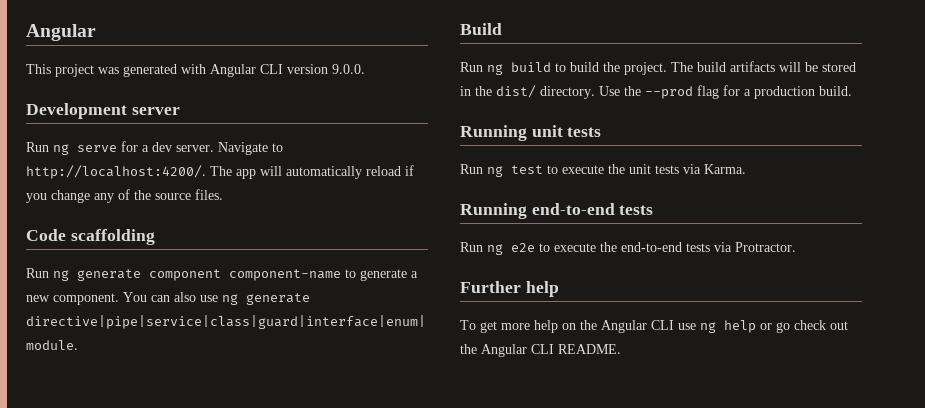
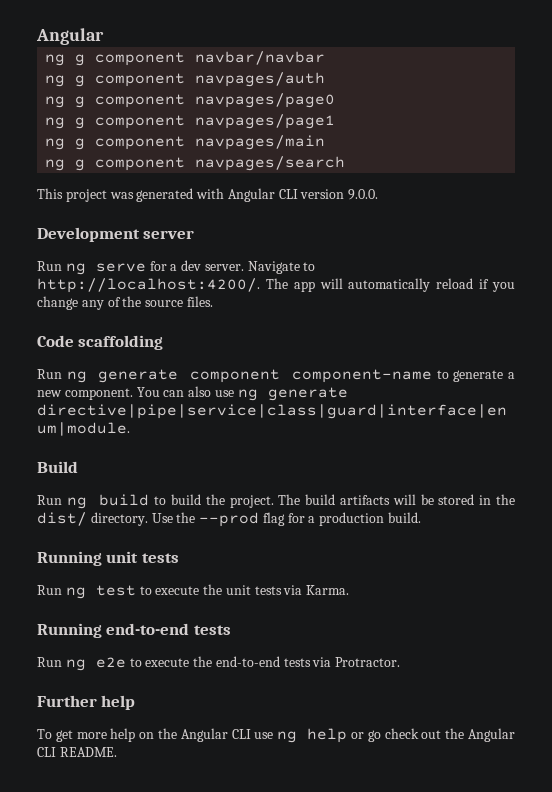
[26,24,96,41] Angular -> [36,28,104,45] [45,51,326,66] [45,72,326,87] [45,93,336,108] [45,114,336,129] [45,135,326,150] [45,156,346,171] Angular // ng g component navbar/navbar // ng g component navpages/auth // ng g component navpages/page0 // ng g component navpages/page1 // ng g component navpages/main // ng g component navpages/search

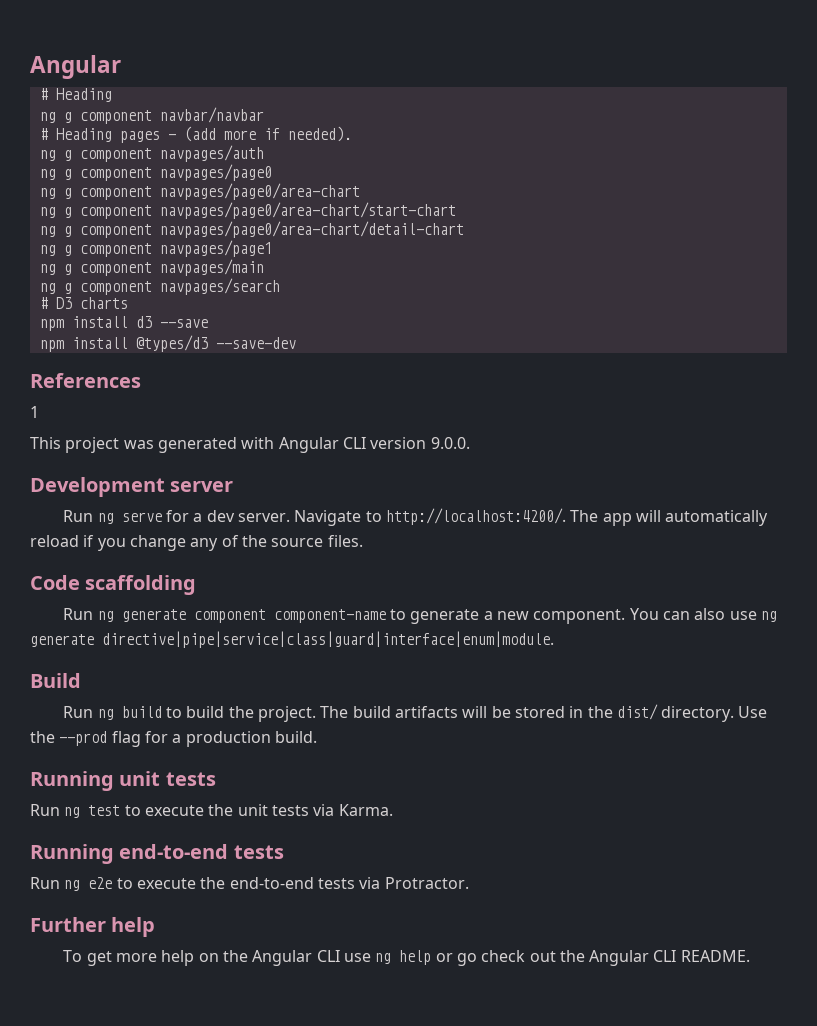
[36,28,104,45] Angular -> [30,55,121,79] [39,88,112,102] Angular // # Heading
(326, 58) none -> [39,126,352,143] // # Heading pages - (add more if needed).
(336, 100) none -> [39,183,360,200] [39,202,456,219] [39,221,464,238] // ng g component navpages/page0/area-chart // ng g component navpages/page0/area-chart/start-chart // ng g component navpages/page0/area-chart/detail-chart
(346, 163) none -> [39,297,128,309] [39,316,208,331] [39,335,296,352] [30,373,141,388] [30,406,39,418] // # D3 charts // npm install d3 --save // npm install @types/d3 --save-dev // References // 1

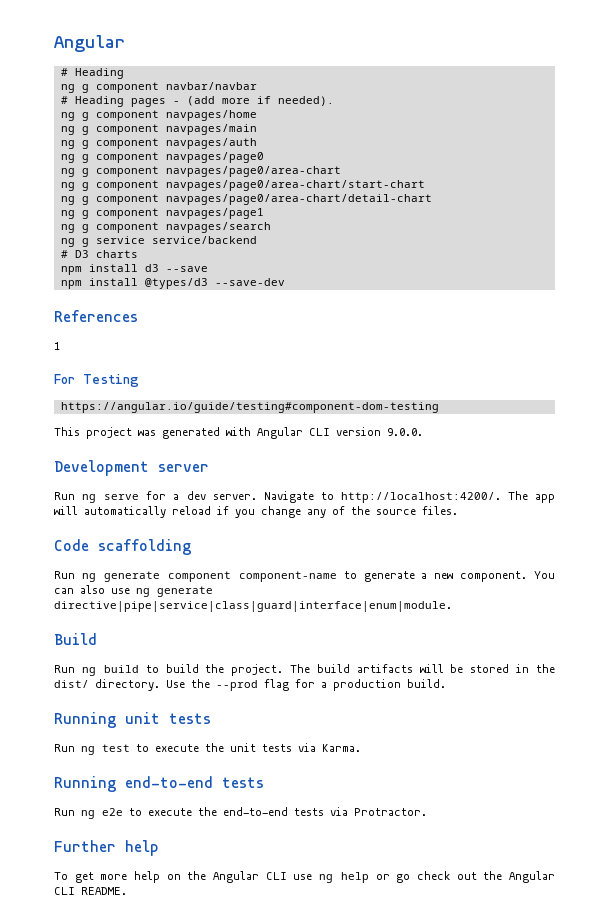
(352, 134) none -> [60,110,257,121] [60,124,257,135] // ng g component navpages/home // ng g component navpages/main
[159,259,264,276] [39,278,280,295] navpages/main // ng g component navpages/search -> [165,222,271,233] [60,236,257,247] navpages/search // ng g service service/backend
(39, 412) none -> [54,374,139,387] [60,402,439,413] // For Testing // https://angular.io/guide/testing#component-dom-testing

